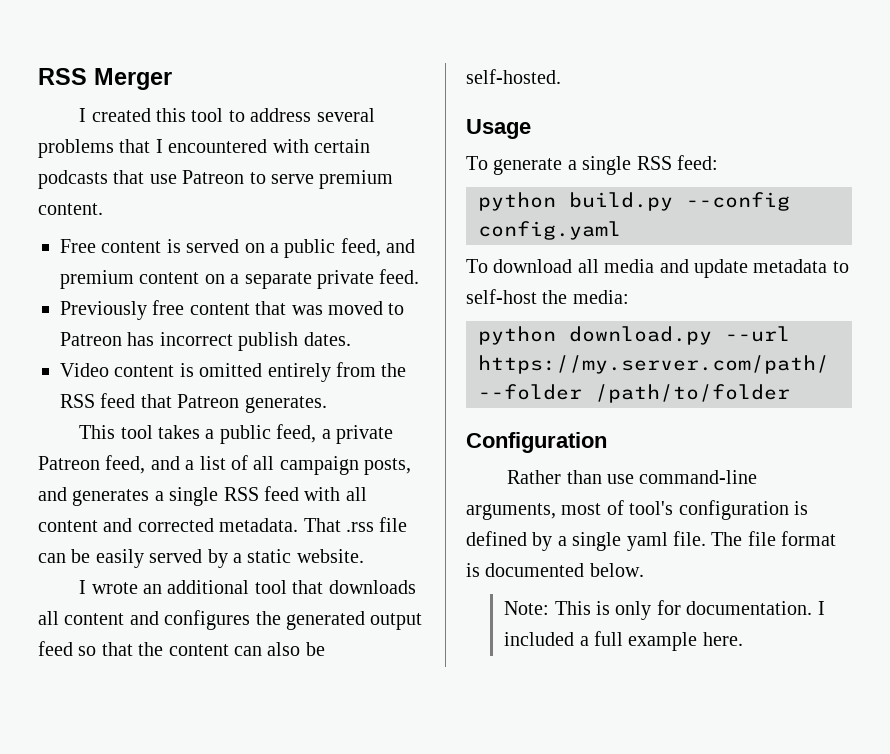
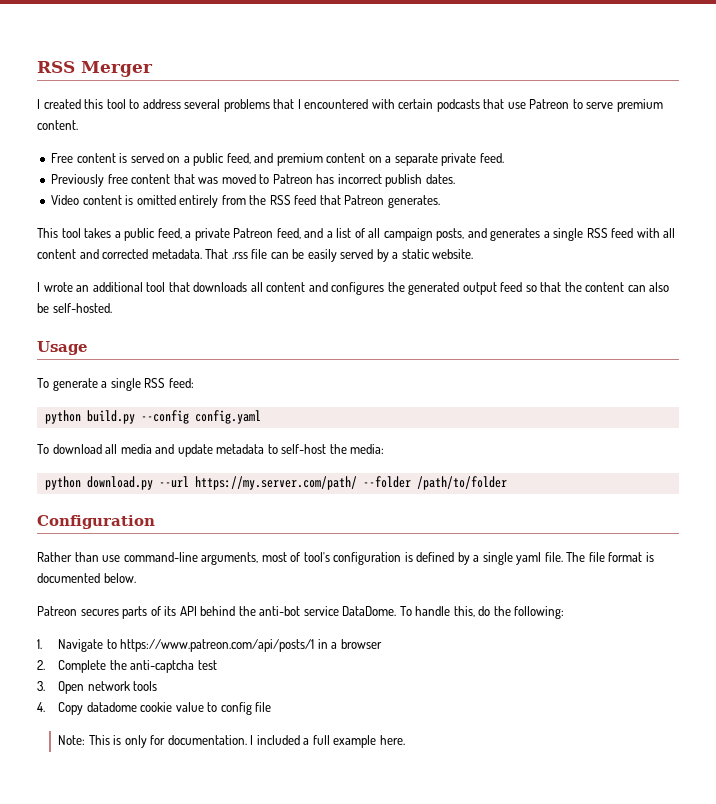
(644, 570) none -> [37,606,565,619] [37,639,382,652] [37,660,217,673] [37,681,158,694] [37,702,272,715] // Patreon secures parts of its API behind the anti-bot service DataDome. To handle this, do the following: // 1. Navigate to https://www.patreon.com/api/posts/1 in a browser // 2. Complete the anti-captcha test // 3. Open network tools // 4. Copy datadome cookie value to config file

